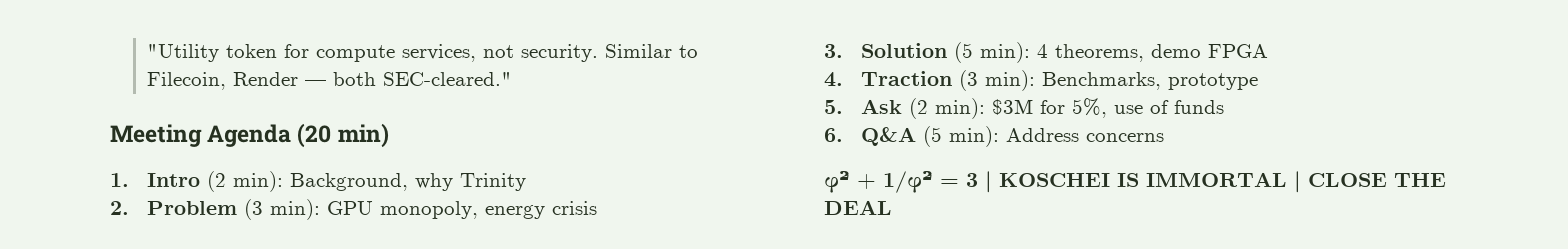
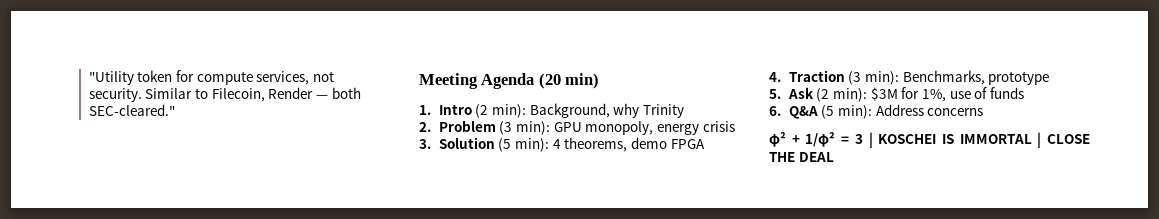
[1072,98,1108,118] 5%, -> [921,89,946,102] 1%,

